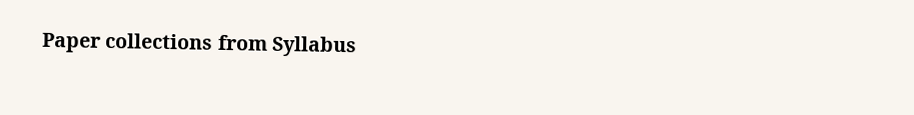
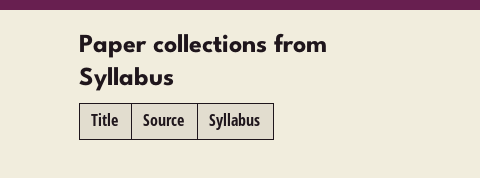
(357, 46) none -> [91,113,119,126] [143,114,185,126] [209,113,261,130] // Title | Source | Syllabus

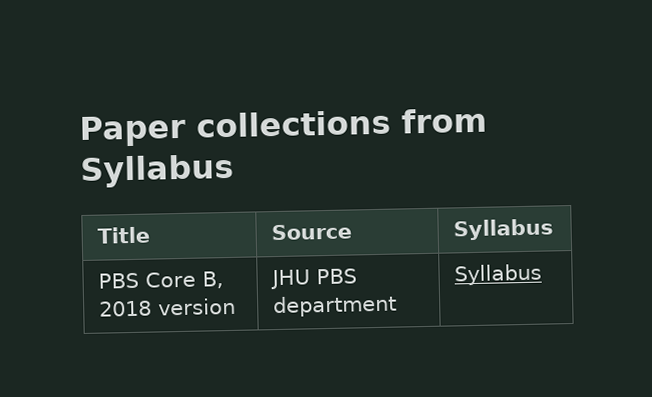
(261, 121) none -> [97,271,224,289] [98,297,236,317] [269,268,357,290] [272,294,397,318] [453,263,542,286] // PBS Core B, 2018 version | JHU PBS department | Syllabus

